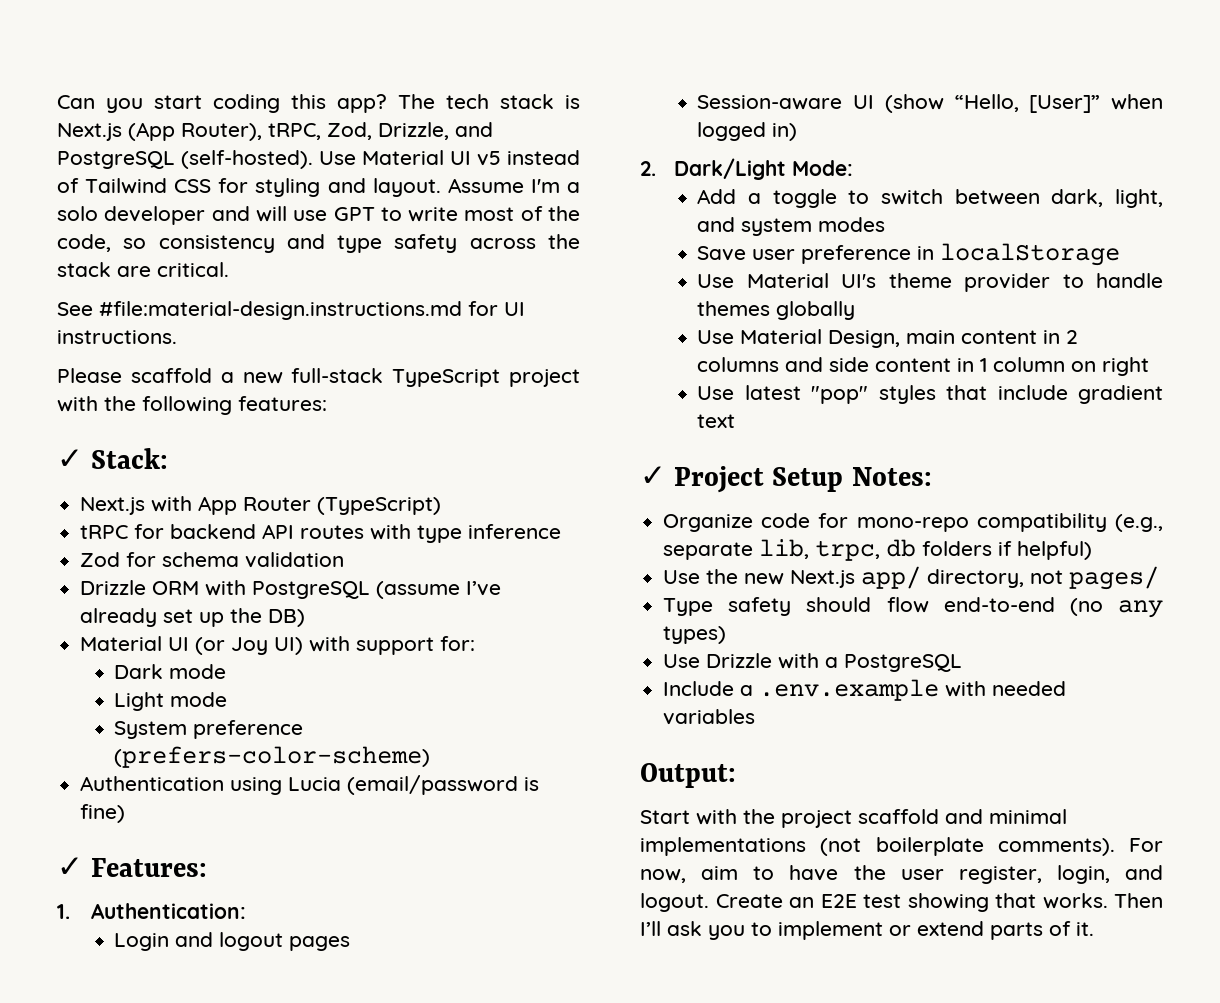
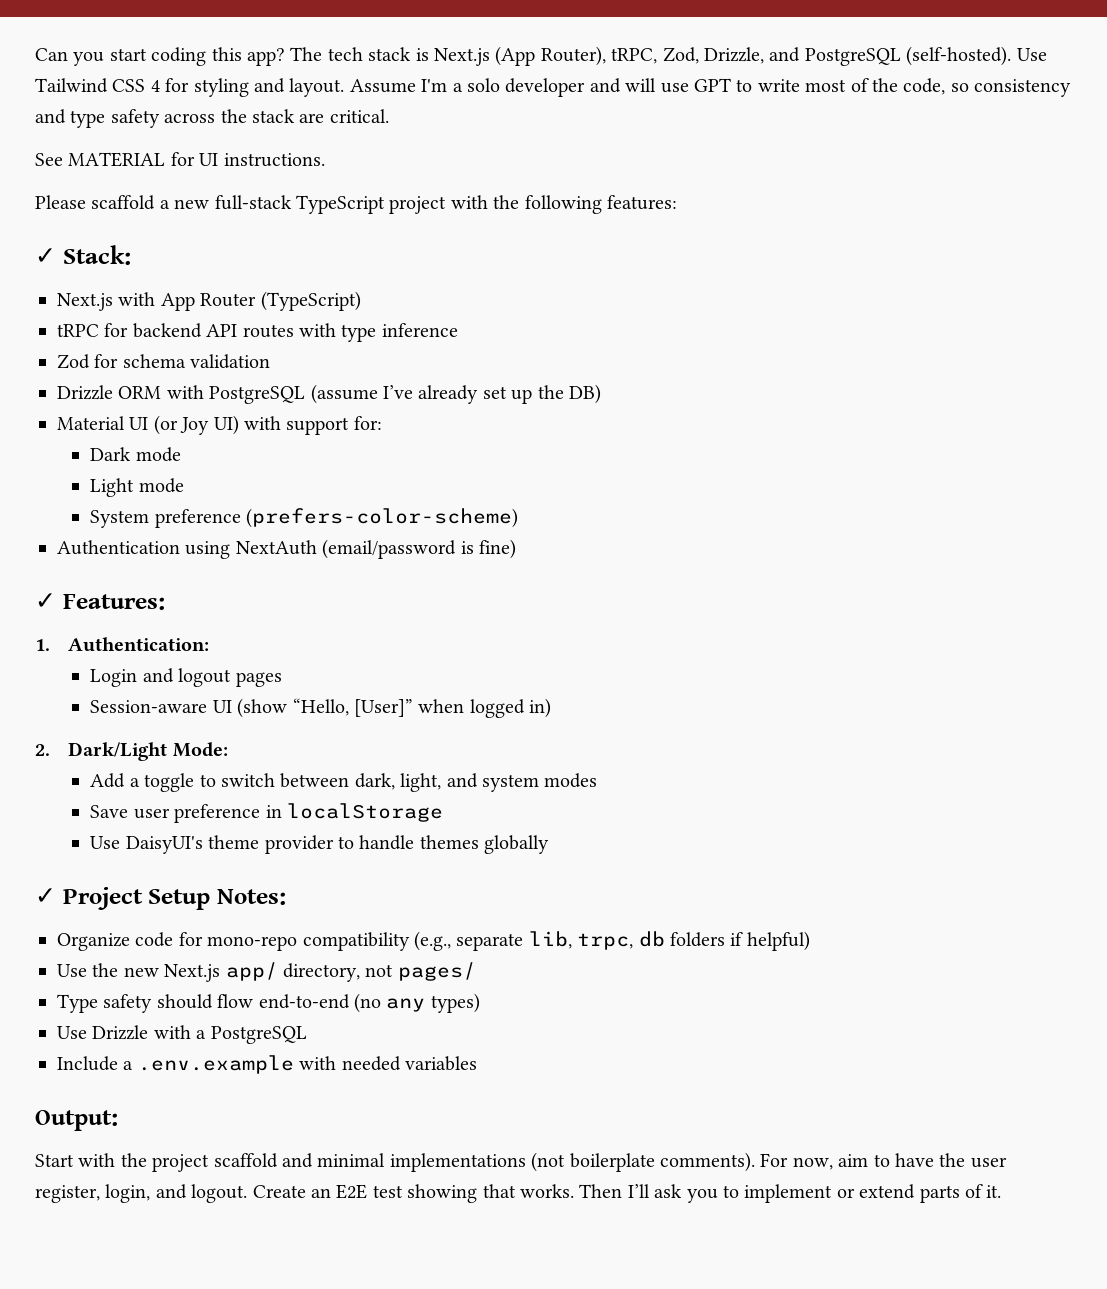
[362,150,580,166] [57,178,79,193] Material UI v5 instead of -> (1047, 54) none
(212, 186) none -> [150,80,160,92] 4
[99,301,462,320] #file:material-design.instructions.md -> [68,152,166,167] MATERIAL
[288,777,342,791] Lucia -> [235,540,317,555] NextAuth
[746,273,877,288] Material UI's -> [125,836,203,854] DaisyUI's
[697,329,1079,348] [697,357,1150,376] [697,385,1163,404] [697,414,736,428] // Use Material Design, main content in 2 columns and side content in 1 column on right // Use latest "pop" styles that include gradient text -> (550, 844) none

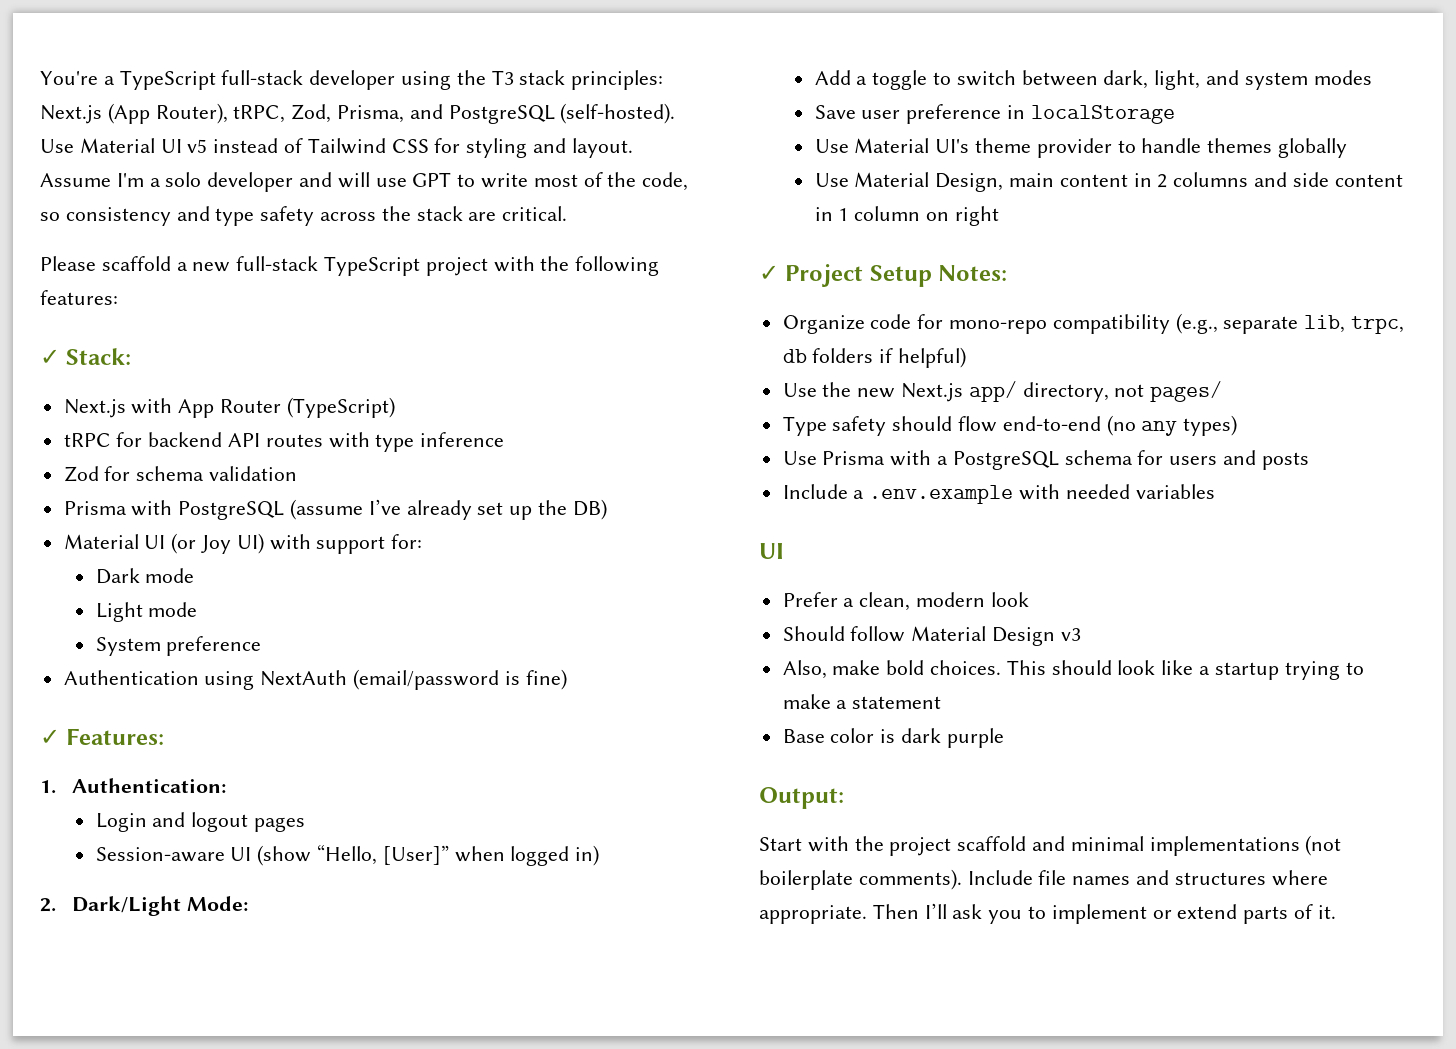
[35,47,429,66] Can you start coding this app? The tech stack is -> [40,70,664,90] You're a TypeScript full-stack developer using the T3 stack principles:
[703,47,764,64] Drizzle, -> [337,105,405,123] Prisma,
(1047, 54) none -> [79,138,304,153] Material UI v5 instead of
[150,80,160,92] 4 -> (429, 146) none
[35,152,325,167] // See MATERIAL for UI instructions. -> (568, 213) none
[57,385,162,400] Drizzle ORM -> [63,501,127,515] Prisma
[246,508,519,528] (prefers-color-scheme) -> (262, 646) none
[125,836,203,854] DaisyUI's -> [854,138,970,153] Material UI's
(550, 844) none -> [814,172,1403,192] [814,206,999,226] // Use Material Design, main content in 2 columns and side content in 1 column on right
[92,1025,149,1040] Drizzle -> [822,451,886,465] Prisma
(307, 1035) none -> [1064,450,1309,470] schema for users and posts
(477, 1063) none -> [759,543,784,559] [782,592,1029,611] [782,626,1081,646] [782,660,1364,680] [782,694,942,709] [782,728,1004,748] // UI // Prefer a clean, modern look // Should follow Material Design v3 // Also, make bold choices. This should look like a startup trying to make a statement // Base color is dark purple
[760,1153,1007,1170] [35,1184,574,1203] For now, aim to have the user register, login, and logout. Create an E2E test showing that works. -> [967,870,1328,886] [759,905,867,924] Include file names and structures where appropriate.

